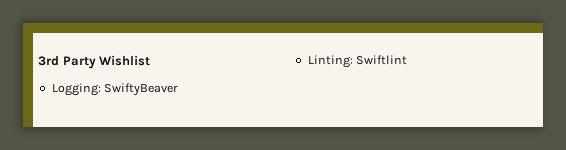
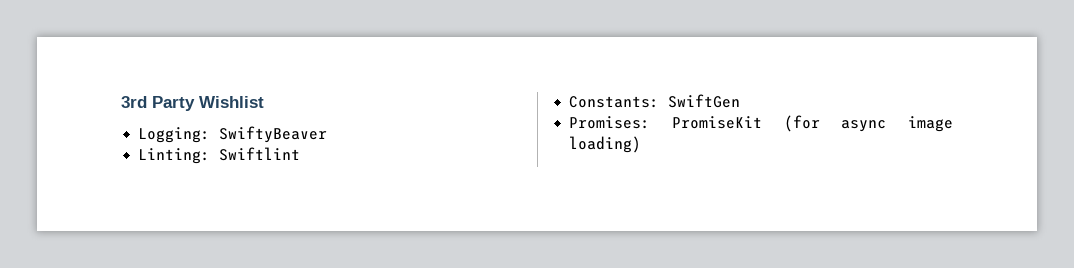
(408, 60) none -> [569,94,741,108] [569,115,953,132] [569,136,642,153] // Constants: SwiftGen // Promises: PromiseKit (for async image loading)

